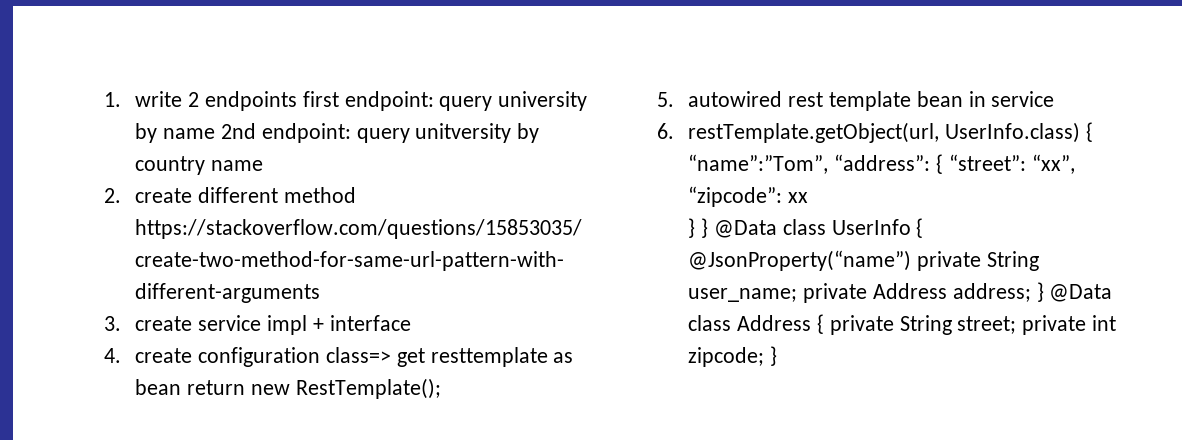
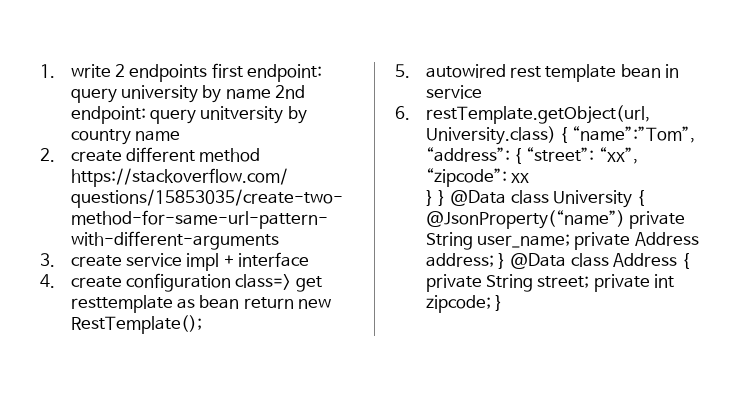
[945,122,1081,143] UserInfo.class) -> [425,126,556,145] University.class)
[831,219,911,235] UserInfo -> [553,190,633,208] University

